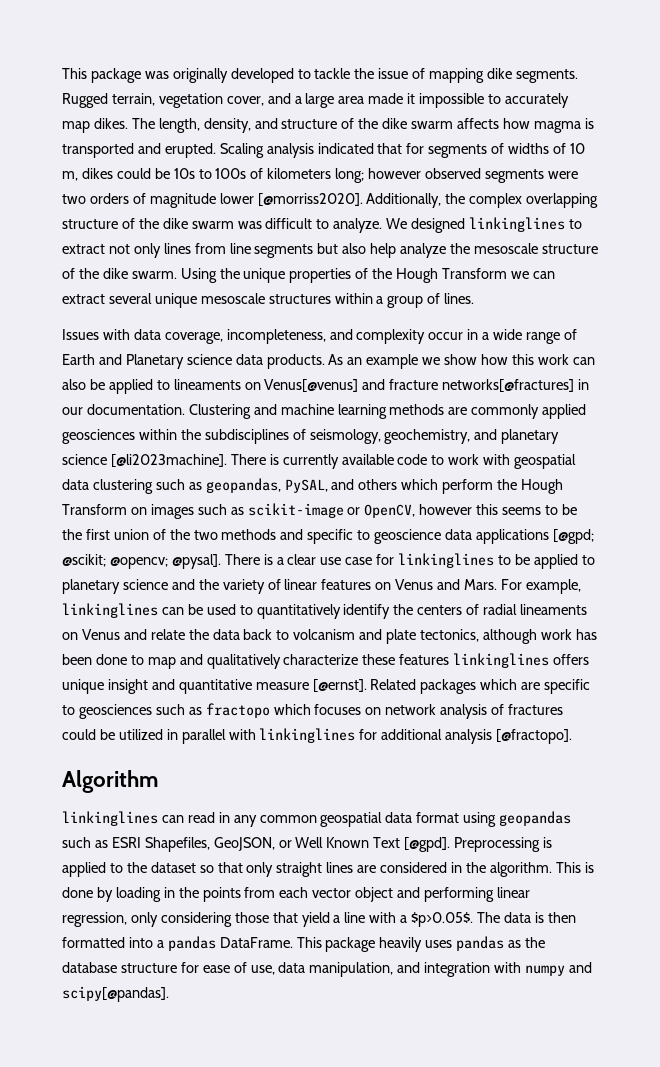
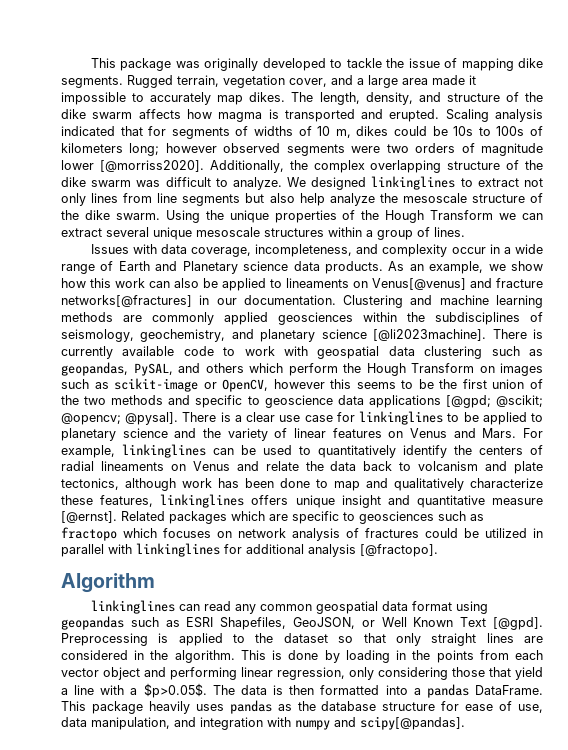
[366,354,419,369] example -> [429,261,484,274] example,
[399,654,450,665] features -> [100,495,154,507] features,
[218,812,230,823] in -> (231, 606) none

